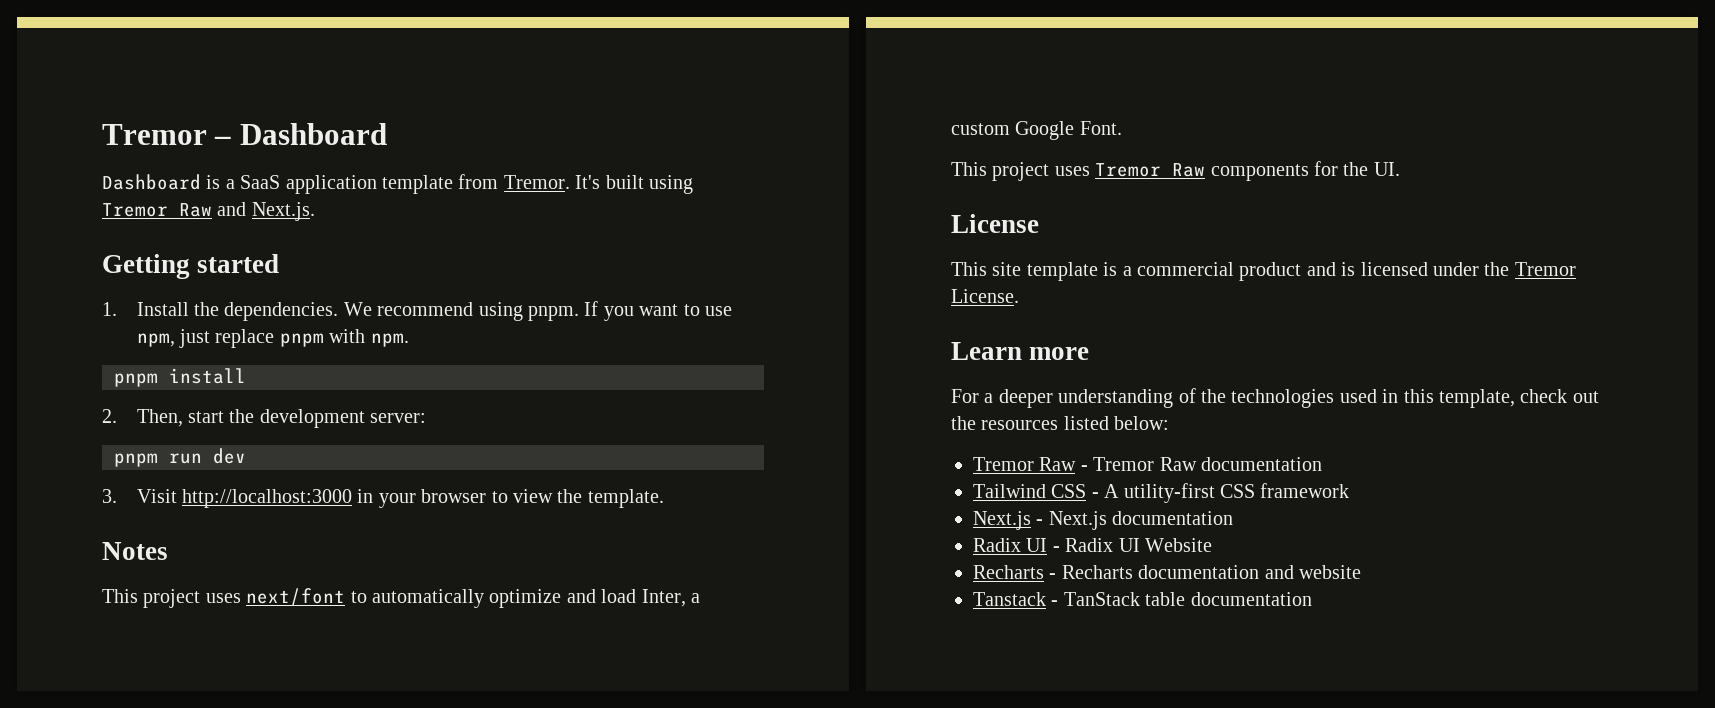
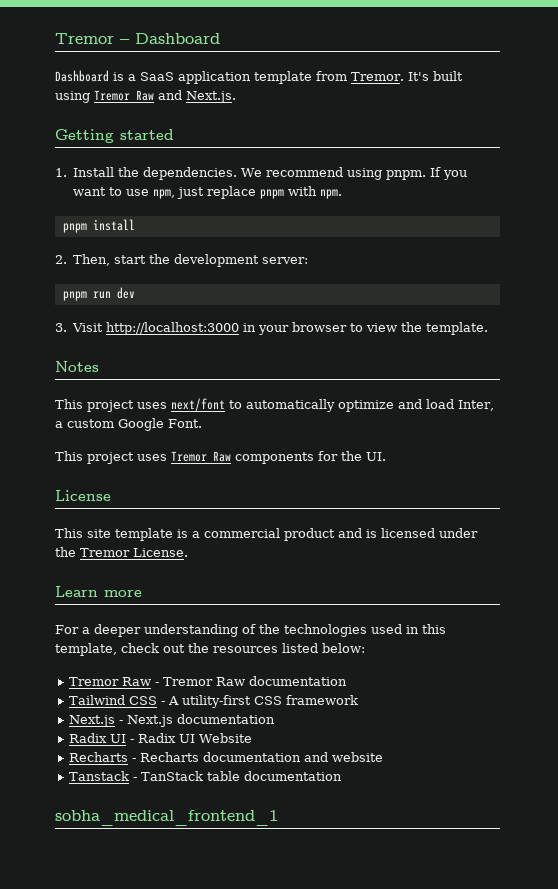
(1312, 599) none -> [55,810,278,826] // sobha_medical_frontend_1

